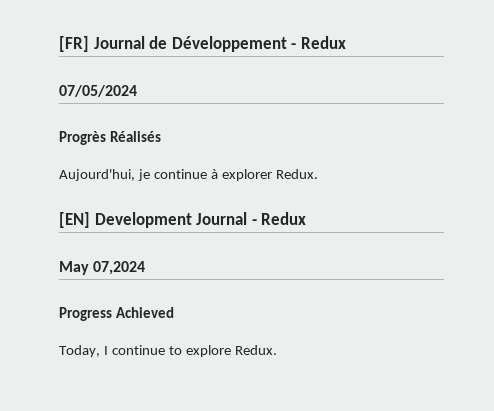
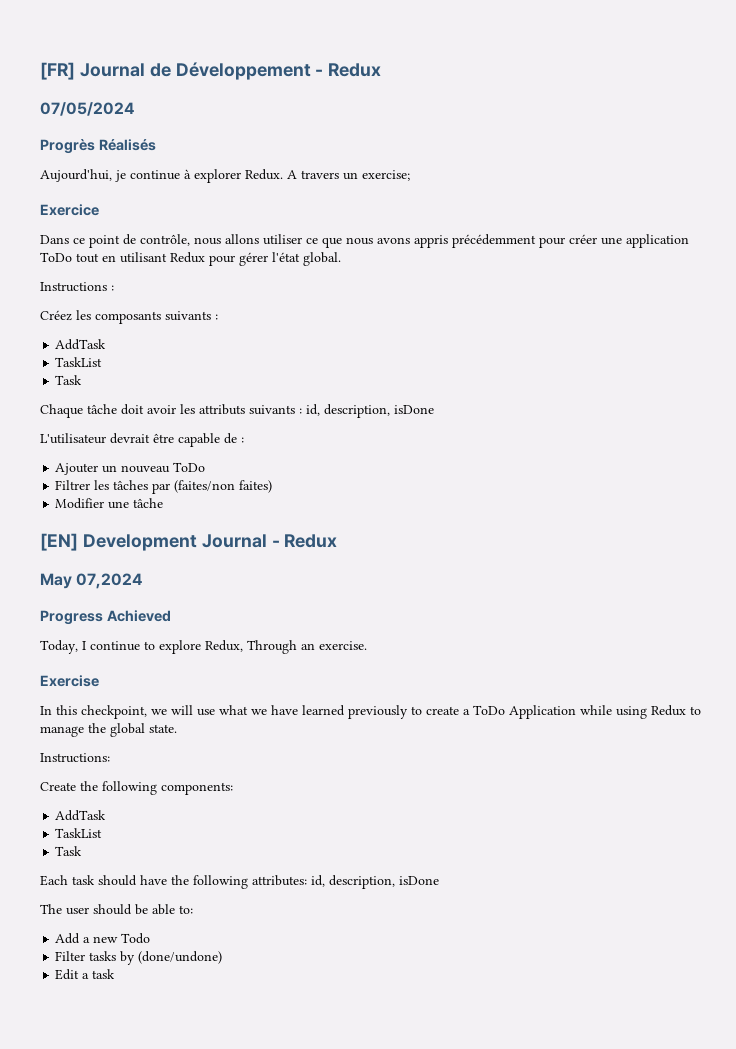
(318, 174) none -> [287,170,410,181] [40,204,99,216] [40,234,689,248] [40,252,341,266] [40,282,114,292] [40,310,218,324] [55,339,107,350] [55,357,103,367] [55,375,83,385] [40,404,434,418] [40,433,244,447] [55,462,206,475] [55,480,273,494] [55,498,164,509] A travers un exercise; // Exercice // Dans ce point de contrôle, nous allons utiliser ce que nous avons appris précédemment pour créer une application ToDo tout en utilisant Redux pour gérer l'état global. // Instructions : // Créez les composants suivants : // AddTask // TaskList // Task // Chaque tâche doit avoir les attributs suivants : id, description, isDone // L'utilisateur devrait être capable de : // Ajouter un nouveau ToDo // Filtrer les tâches par (faites/non faites) // Modifier une tâche
[234,345,277,355] Redux. -> [205,640,367,654] [40,675,99,687] [40,705,701,719] [40,723,177,737] [40,753,110,763] [40,781,233,795] [55,810,107,821] [55,828,103,838] [55,846,83,856] [40,875,439,889] [40,904,193,915] [55,933,151,944] [55,951,223,965] [55,969,116,980] Redux, Through an exercise. // Exercise // In this checkpoint, we will use what we have learned previously to create a ToDo Application while using Redux to manage the global state. // Instructions: // Create the following components: // AddTask // TaskList // Task // Each task should have the following attributes: id, description, isDone // The user should be able to: // Add a new Todo // Filter tasks by (done/undone) // Edit a task

